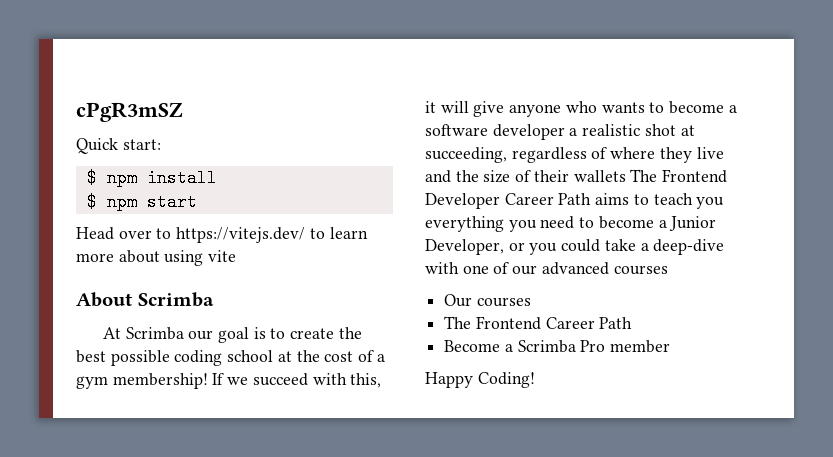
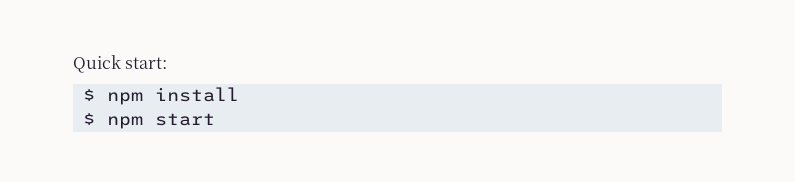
[76,102,183,122] cPgR3mSZ // -> (73, 64) none
[76,227,368,243] [76,250,237,266] [76,292,214,307] [102,327,362,343] [76,350,385,366] [76,373,382,389] [425,101,737,117] [425,124,695,140] [425,147,724,163] [425,169,728,183] [425,193,725,209] [425,216,717,232] [425,239,725,255] [425,262,668,275] [444,294,531,307] [444,316,633,330] [444,340,671,353] [425,372,535,388] // Head over to https://vitejs.dev/ to learn more about using vite // About Scrimba // At Scrimba our goal is to create the best possible coding school at the cost of a gym membership! If we succeed with this, it will give anyone who wants to become a software developer a realistic shot at succeeding, regardless of where they live and the size of their wallets The Frontend Developer Career Path aims to teach you everything you need to become a Junior Developer, or you could take a deep-dive with one of our advanced courses // Our courses // The Frontend Career Path // Become a Scrimba Pro member // Happy Coding! -> (215, 119) none

